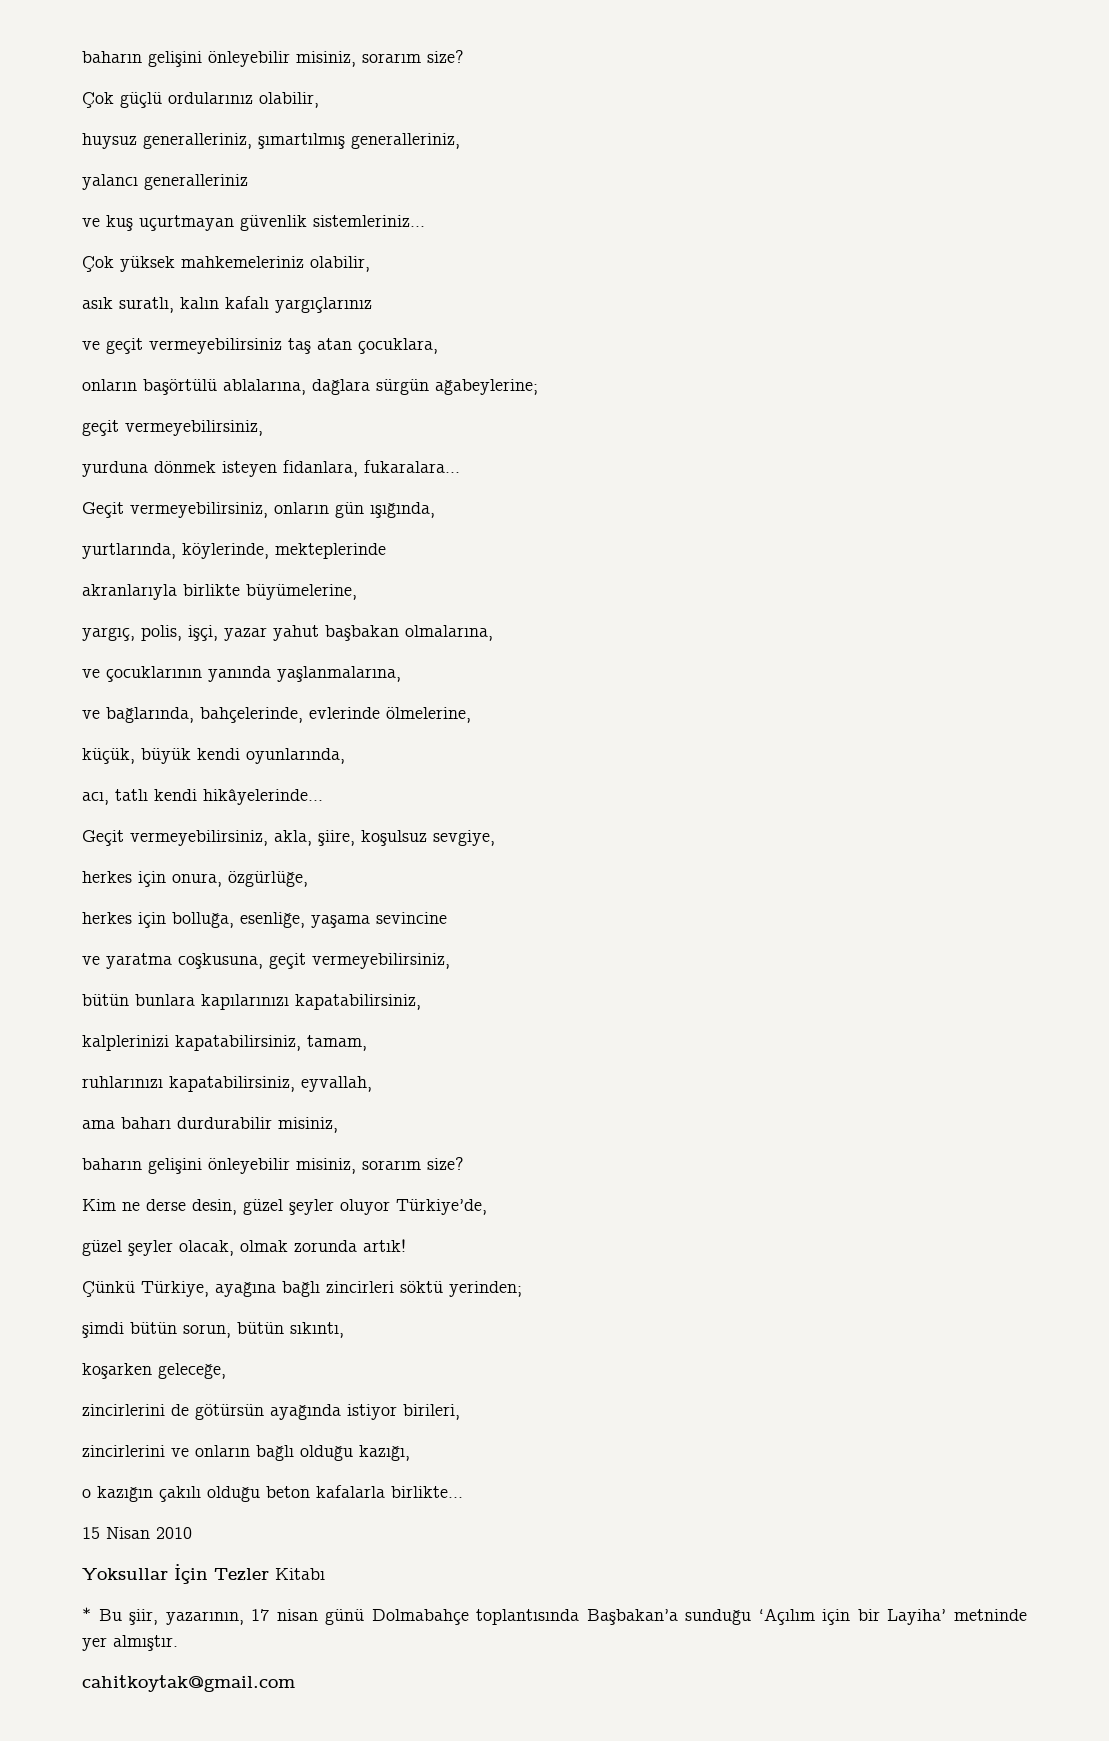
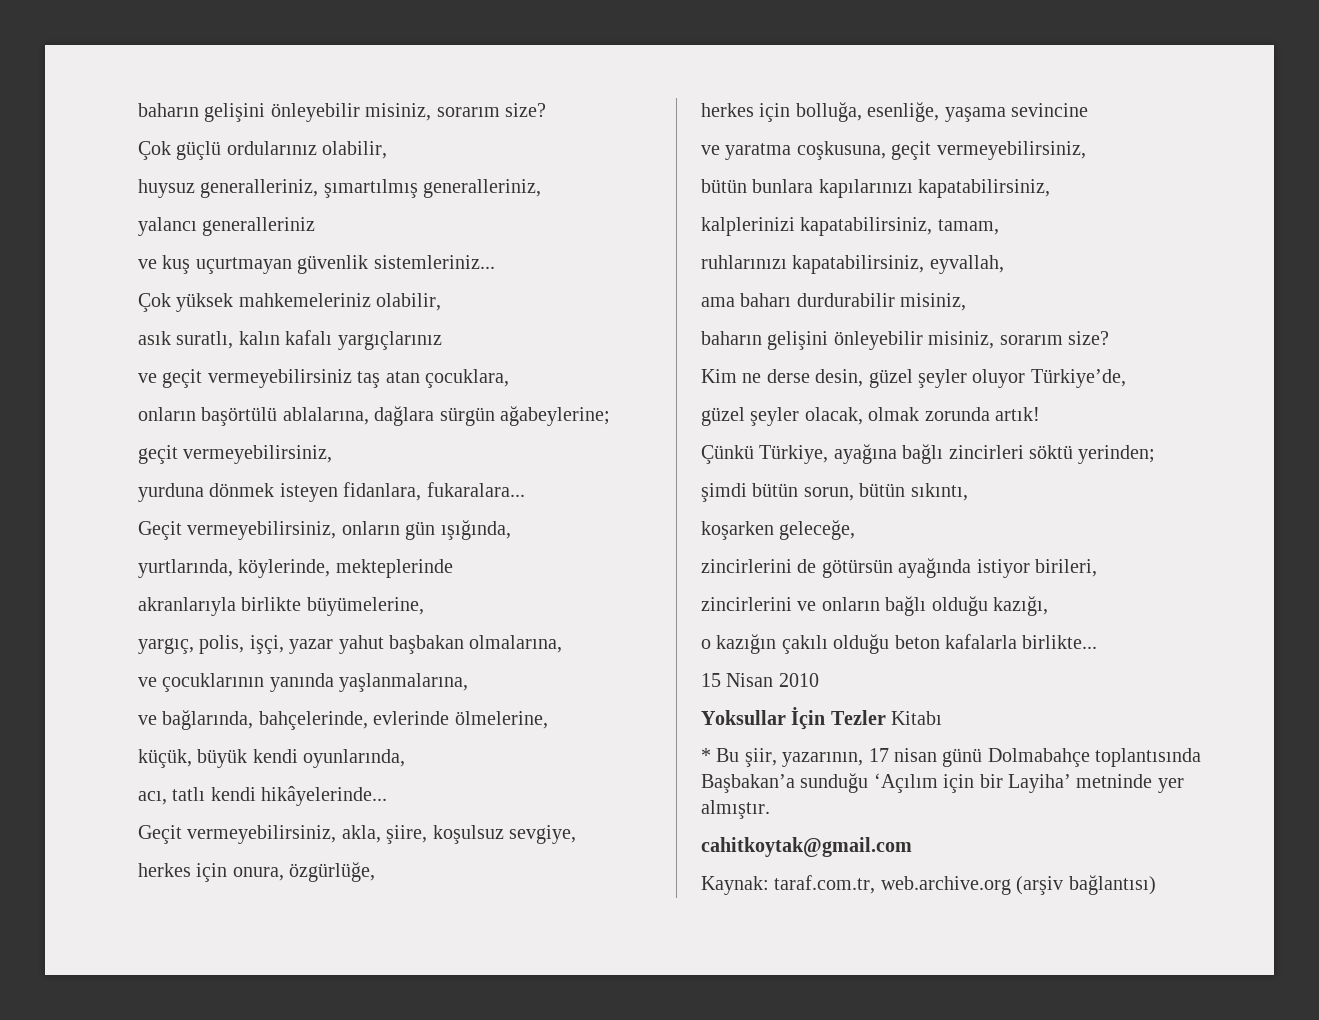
(295, 1683) none -> [701,875,1156,895] // Kaynak: taraf.com.tr, web.archive.org (arşiv bağlantısı)

